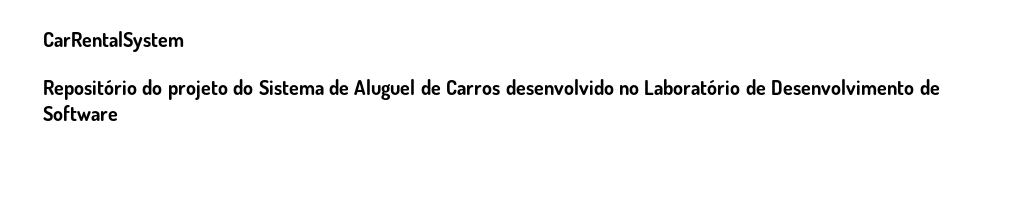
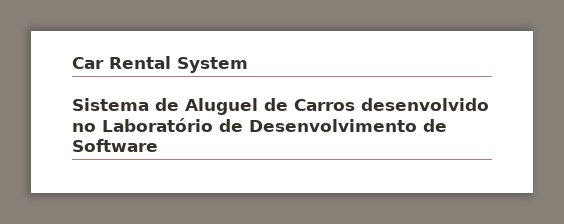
[43,31,184,52] [43,79,254,100] CarRentalSystem // Repositório do projeto do -> [72,56,248,73] Car Rental System //

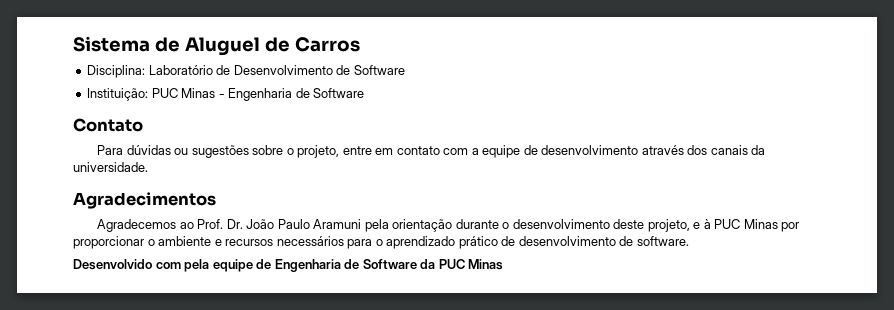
[72,56,248,73] Car Rental System // -> (73, 44) none
[361,98,489,111] [72,123,96,132] desenvolvido no -> [87,65,146,78] // Disciplina:
(158, 145) none -> [87,88,365,101] [73,118,143,132] [97,145,766,158] [73,162,148,172] [73,192,216,209] [97,219,800,232] [73,236,689,249] [73,259,504,272] // Instituição: PUC Minas - Engenharia de Software // Contato // Para dúvidas ou sugestões sobre o projeto, entre em contato com a equipe de desenvolvimento através dos canais da universidade. // Agradecimentos // Agradecemos ao Prof. Dr. João Paulo Aramuni pela orientação durante o desenvolvimento deste projeto, e à PUC Minas por proporcionar o ambiente e recursos necessários para o aprendizado prático de desenvolvimento de software. // Desenvolvido com pela equipe de Engenharia de Software da PUC Minas

